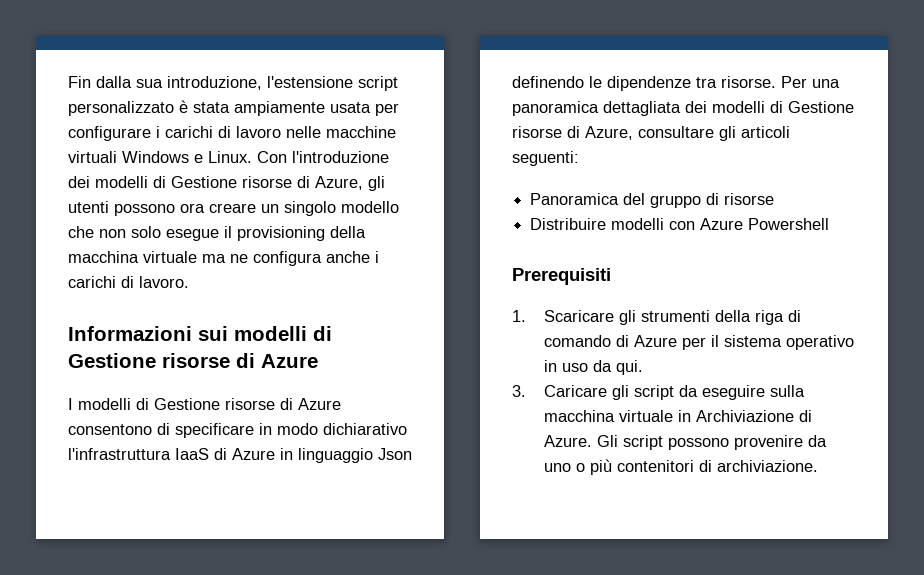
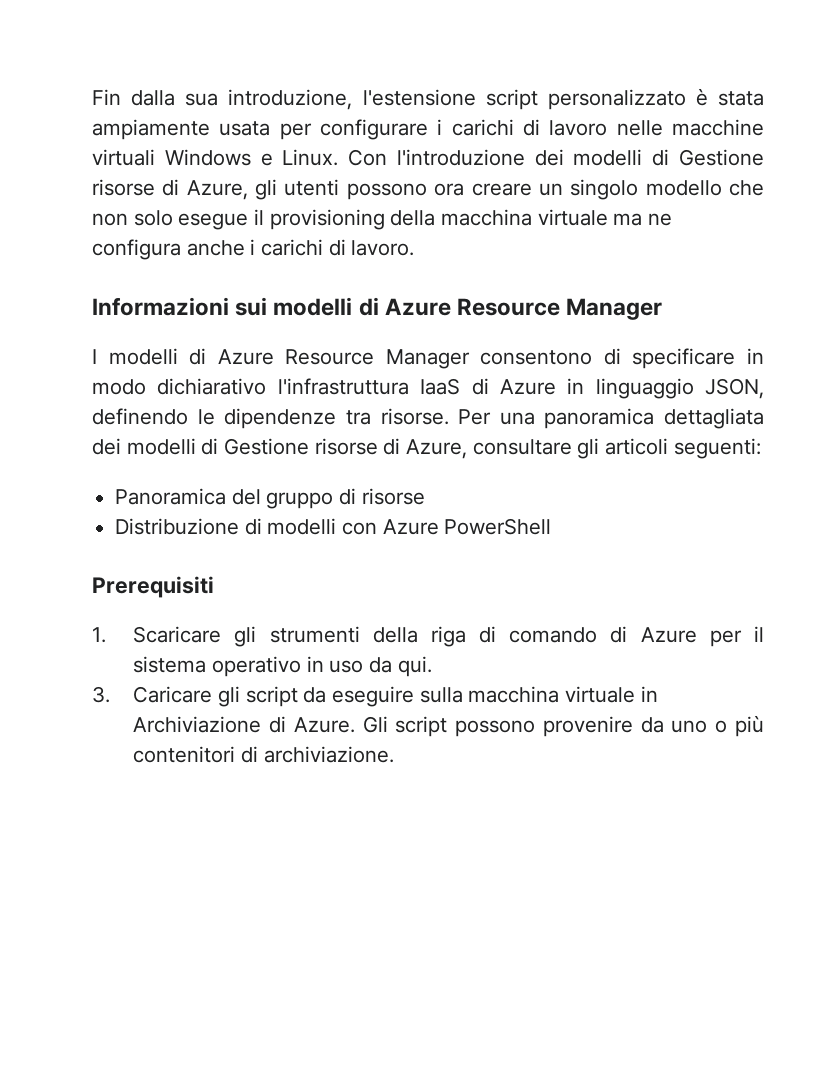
[68,353,318,368] Gestione risorse di Azure -> [384,298,663,320] Azure Resource Manager
[154,398,341,410] Gestione risorse di Azure -> [217,349,470,369] Azure Resource Manager
[378,448,412,460] Json -> [705,378,764,399] JSON,
[530,218,607,230] Distribuire -> [115,518,262,535] Distribuzione di
[748,218,830,230] Powershell -> [444,518,552,535] PowerShell

